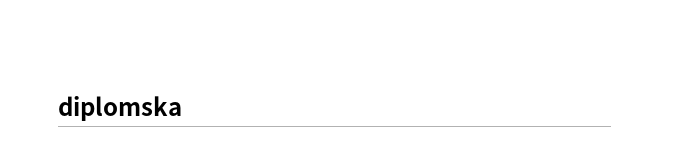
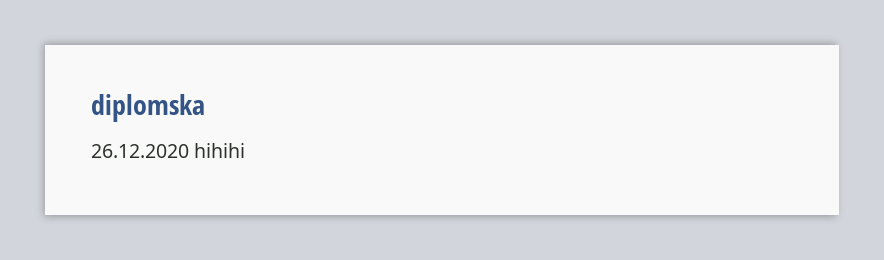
(182, 108) none -> [91,143,246,158] // 26.12.2020 hihihi

